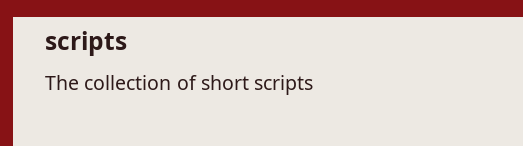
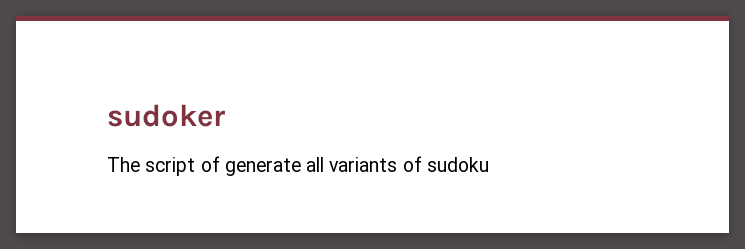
[45,31,127,56] scripts -> [107,104,225,127] sudoker
[84,75,314,95] collection of short scripts -> [145,156,489,176] script of generate all variants of sudoku

